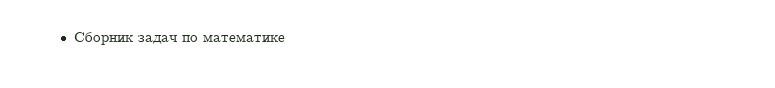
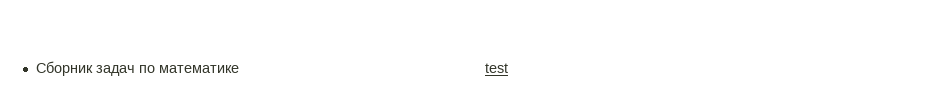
(285, 38) none -> [485,63,508,73] // test

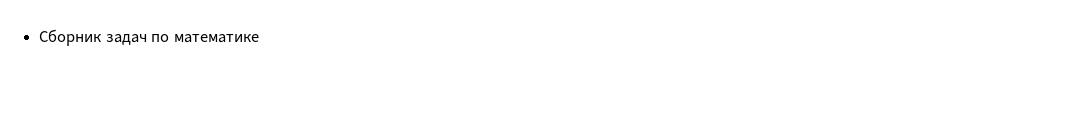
[485,63,508,73] // test -> (259, 38) none

